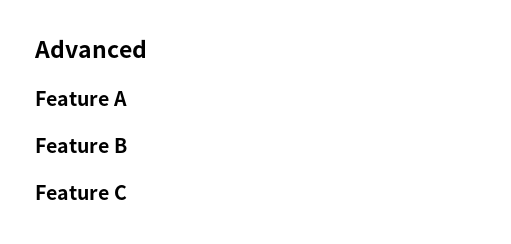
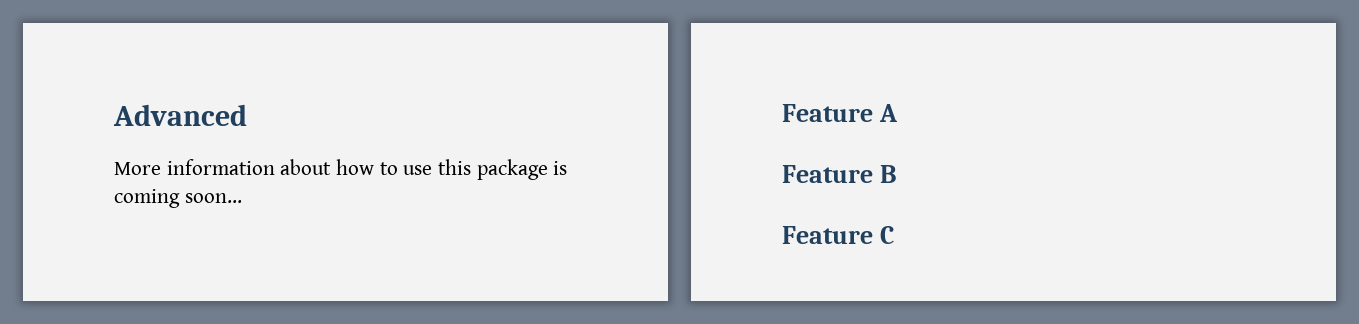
(147, 48) none -> [114,159,568,180] [114,189,242,208] // More information about how to use this package is coming soon...

